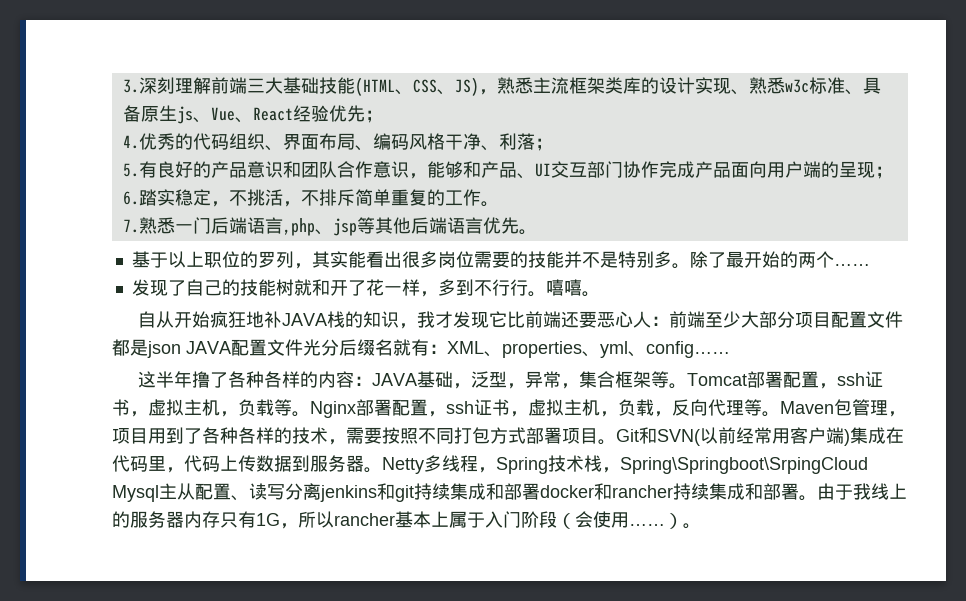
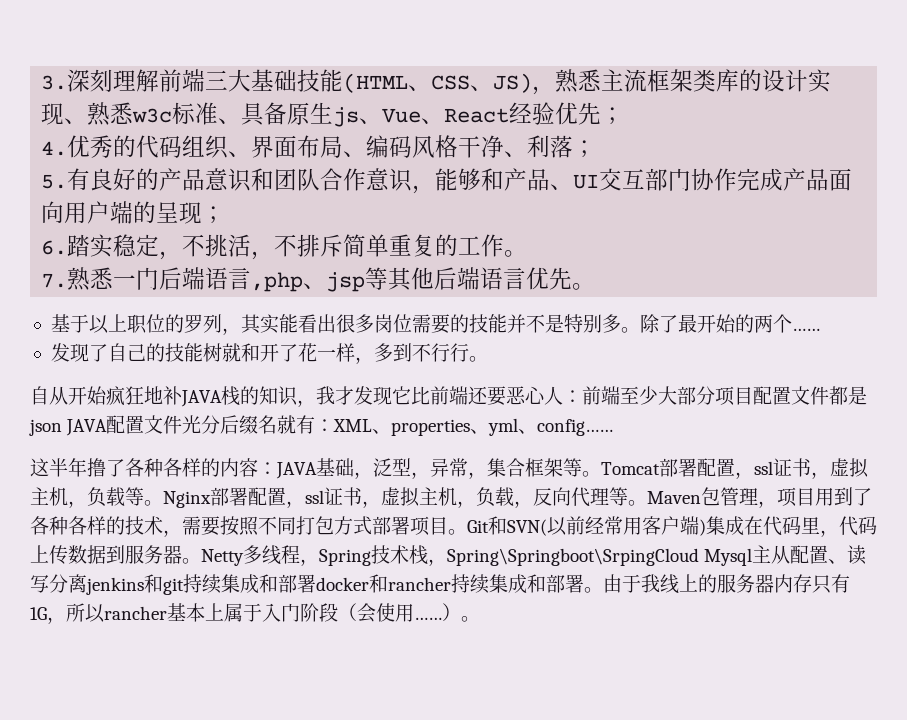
[545,279,600,297] 嘻嘻。 -> (488, 359) none
[837,373,866,386] ssh -> [754,461,773,475] ssl
[446,401,474,414] ssh -> [305,490,324,504] ssl

